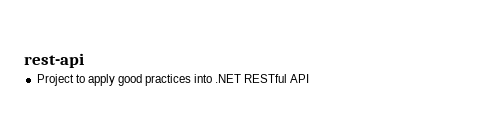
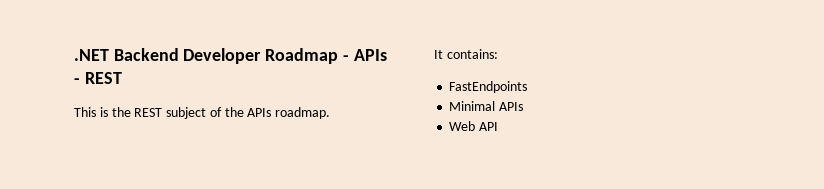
[24,53,84,68] [36,74,288,86] rest-api // Project to apply good practices into .NET RESTful -> [74,48,387,64] [74,72,122,84] [74,107,331,119] [434,49,498,59] [449,81,528,93] [449,101,524,111] [449,121,476,131] .NET Backend Developer Roadmap - APIs - REST // This is the REST subject of the APIs roadmap. // It contains: // FastEndpoints // Minimal APIs // Web

